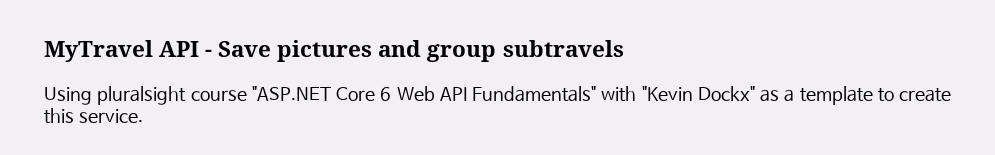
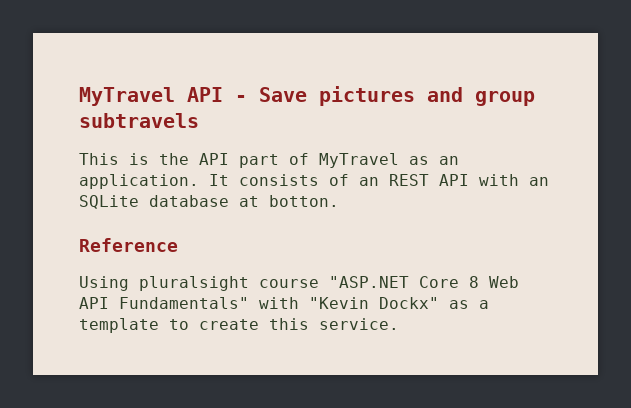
(624, 48) none -> [79,153,459,168] [79,174,549,189] [79,195,339,209] [79,238,178,252] // This is the API part of MyTravel as an application. It consists of an REST API with an SQLite database at botton. // Reference
[380,87,392,101] 6 -> [469,276,479,288] 8

